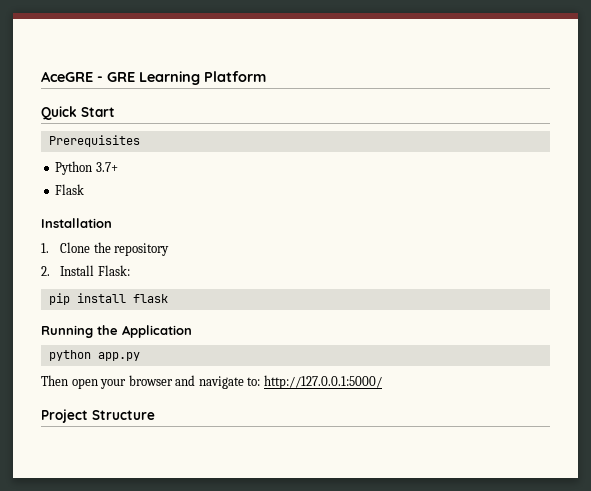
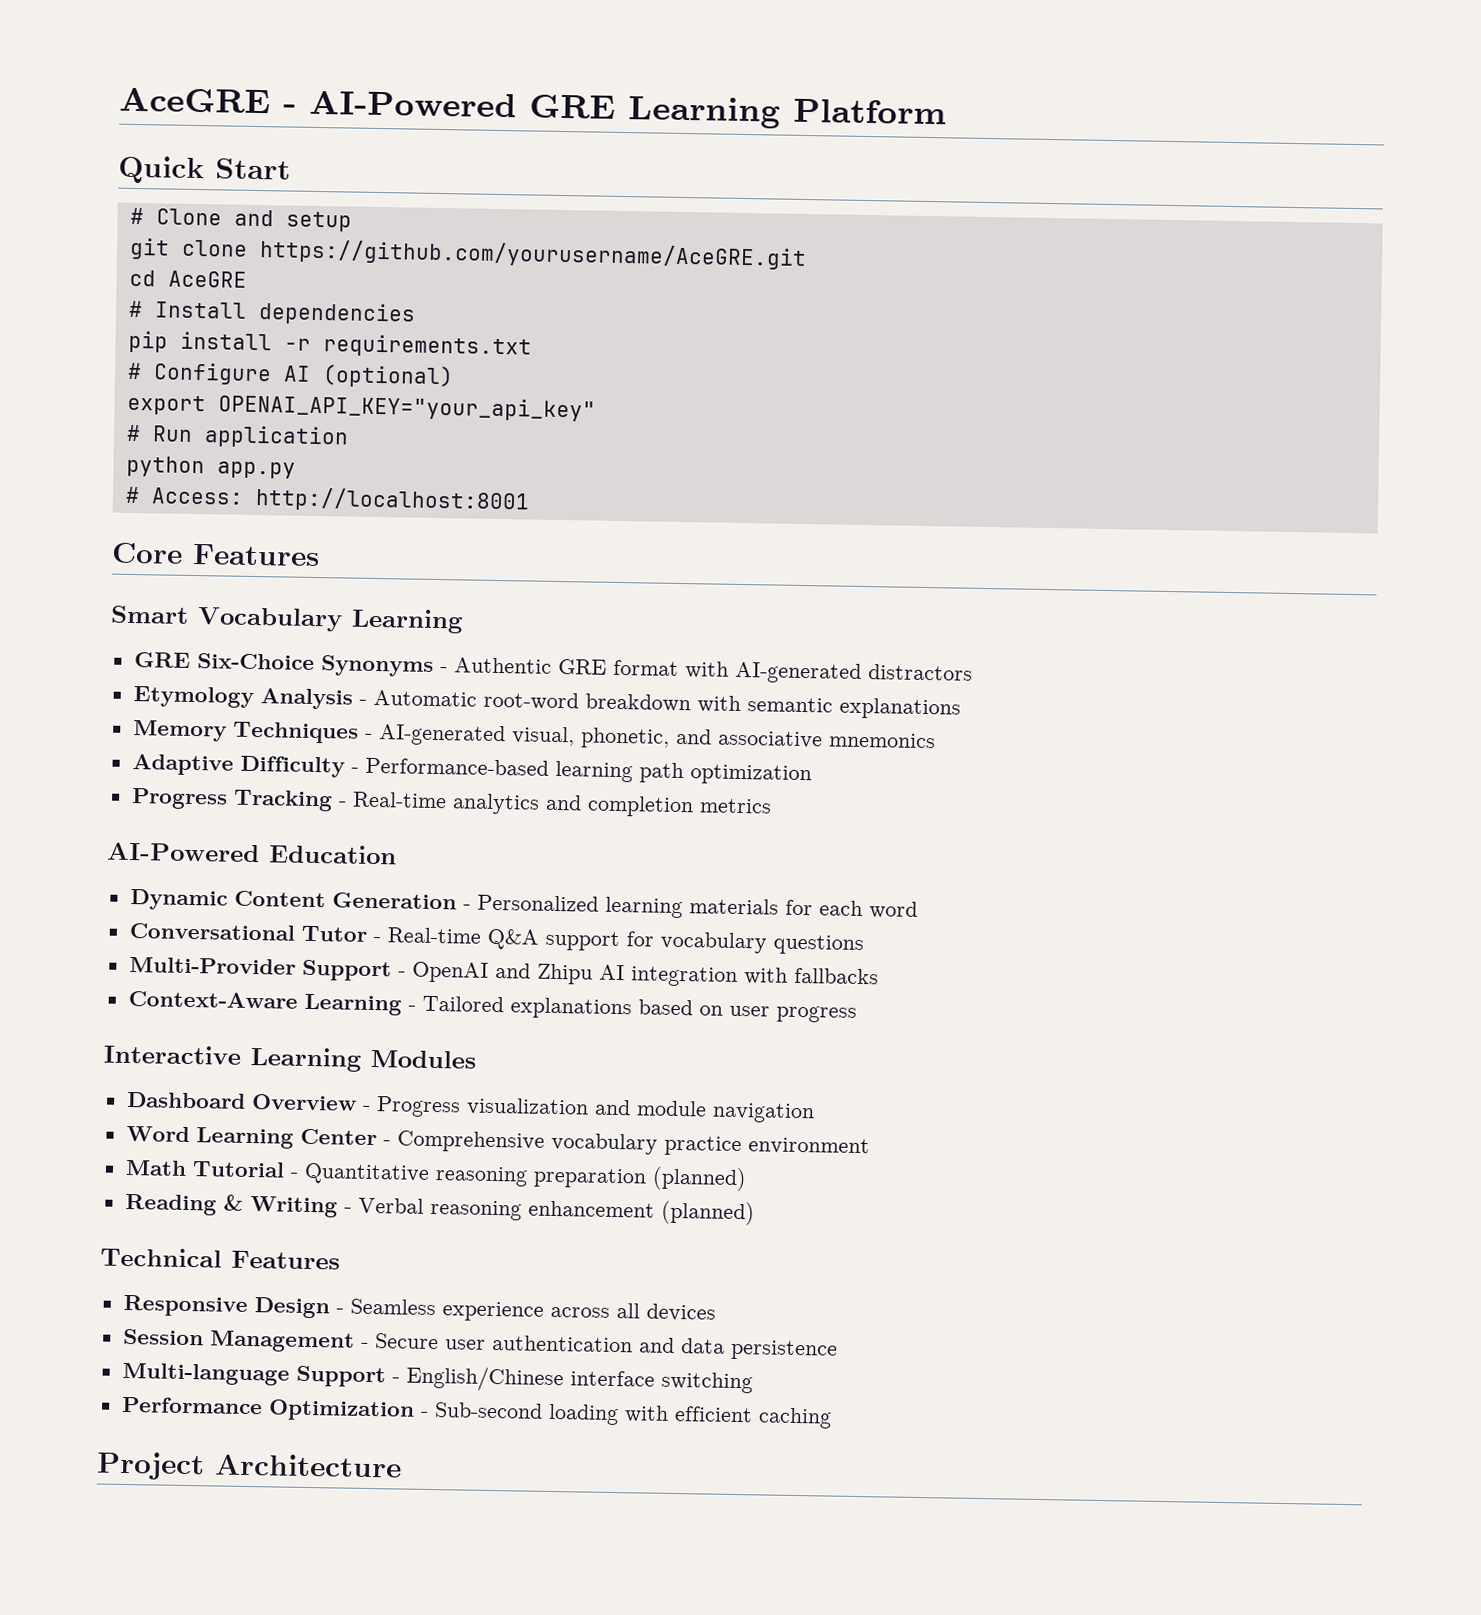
(103, 79) none -> [309,90,517,119] AI-Powered
[48,135,140,147] [55,161,118,175] [55,184,85,195] [41,218,112,228] [41,242,170,256] [41,265,130,276] [48,293,168,305] [41,325,192,338] [48,350,140,361] [41,375,382,389] Prerequisites // Python 3.7+ // Flask // Installation // 1. Clone the repository // 2. Install Flask: // pip install flask // Running the Application // python app.py // Then open your browser and navigate to: http://127.0.0.1:5000/ -> [129,207,352,232] [128,237,807,270] [128,269,247,288] [127,300,416,326] [127,330,532,359] [126,362,454,389] [126,394,596,422] [125,424,349,449] [125,455,296,479] [124,486,530,514] [111,542,320,567] [110,605,463,634] [133,652,973,684] [132,686,961,720] [132,720,936,749] [131,754,812,786] [130,788,772,818] [107,842,397,865] [129,888,918,919] [128,922,864,956] [128,956,879,987] [127,990,857,1023] [103,1044,476,1072] [126,1091,815,1124] [125,1125,870,1157] [124,1159,747,1192] [124,1193,755,1226] [100,1247,340,1270] [122,1294,716,1322] [122,1328,838,1361] [121,1362,753,1394] [121,1396,832,1429] # Clone and setup // git clone https://github.com/yourusername/AceGRE.git // cd AceGRE // # Install dependencies // pip install -r requirements.txt // # Configure AI (optional) // export OPENAI_API_KEY="your_api_key" // # Run application // python app.py // # Access: http://localhost:8001 // Core Features // Smart Vocabulary Learning // GRE Six-Choice Synonyms - Authentic GRE format with AI-generated distractors // Etymology Analysis - Automatic root-word breakdown with semantic explanations // Memory Techniques - AI-generated visual, phonetic, and associative mnemonics // Adaptive Difficulty - Performance-based learning path optimization // Progress Tracking - Real-time analytics and completion metrics // AI-Powered Education // Dynamic Content Generation - Personalized learning materials for each word // Conversational Tutor - Real-time Q&A support for vocabulary questions // Multi-Provider Support - OpenAI and Zhipu AI integration with fallbacks // Context-Aware Learning - Tailored explanations based on user progress // Interactive Learning Modules // Dashboard Overview - Progress visualization and module navigation // Word Learning Center - Comprehensive vocabulary practice environment // Math Tutorial - Quantitative reasoning preparation (planned) // Reading & Writing - Verbal reasoning enhancement (planned) // Technical Features // Responsive Design - Seamless experience across all devices // Session Management - Secure user authentication and data persistence // Multi-language Support - English/Chinese interface switching // Performance Optimization - Sub-second loading with efficient caching
[92,410,155,420] Structure -> [214,1453,402,1478] Architecture

